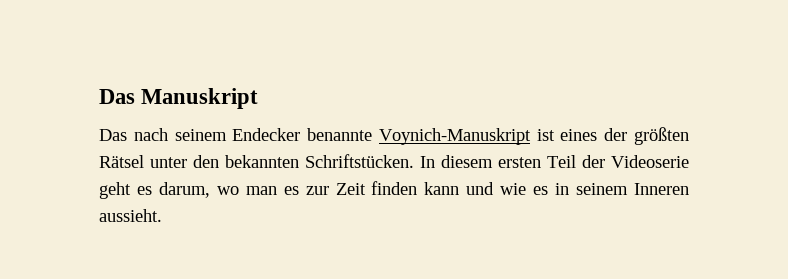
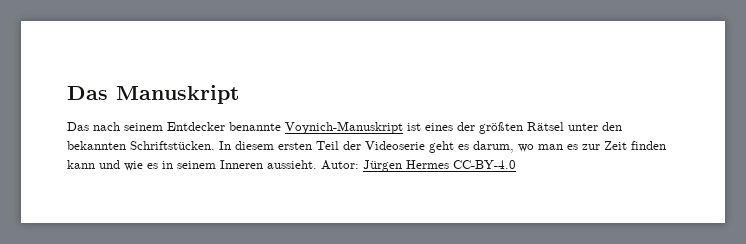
[232,128,301,141] Endecker -> [167,122,225,131] Entdecker
(162, 215) none -> [321,160,516,172] Autor: Jürgen Hermes CC-BY-4.0

